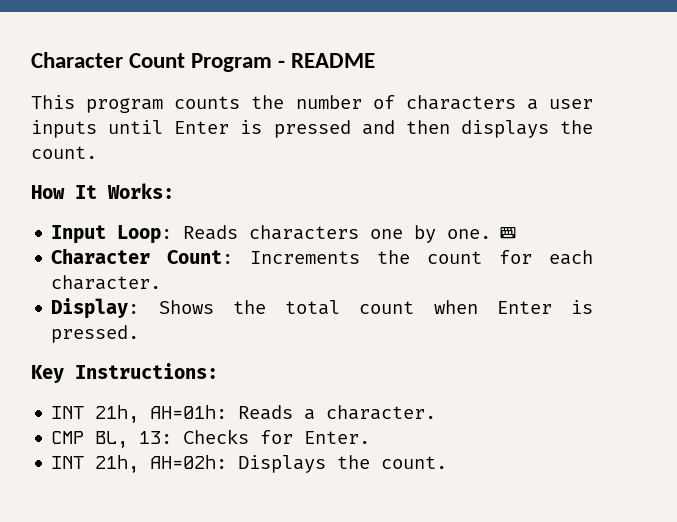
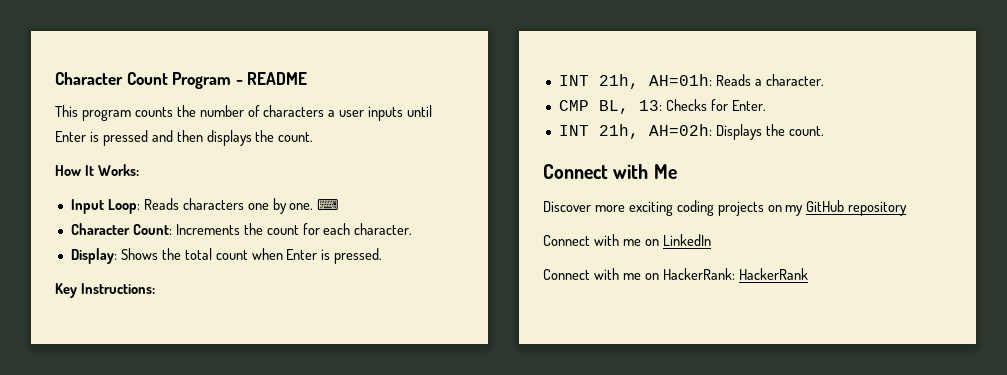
(448, 462) none -> [543,164,677,179] [543,200,908,216] [543,234,711,246] [543,268,808,280] // Connect with Me // Discover more exciting coding projects on my GitHub repository // Connect with me on LinkedIn // Connect with me on HackerRank: HackerRank

